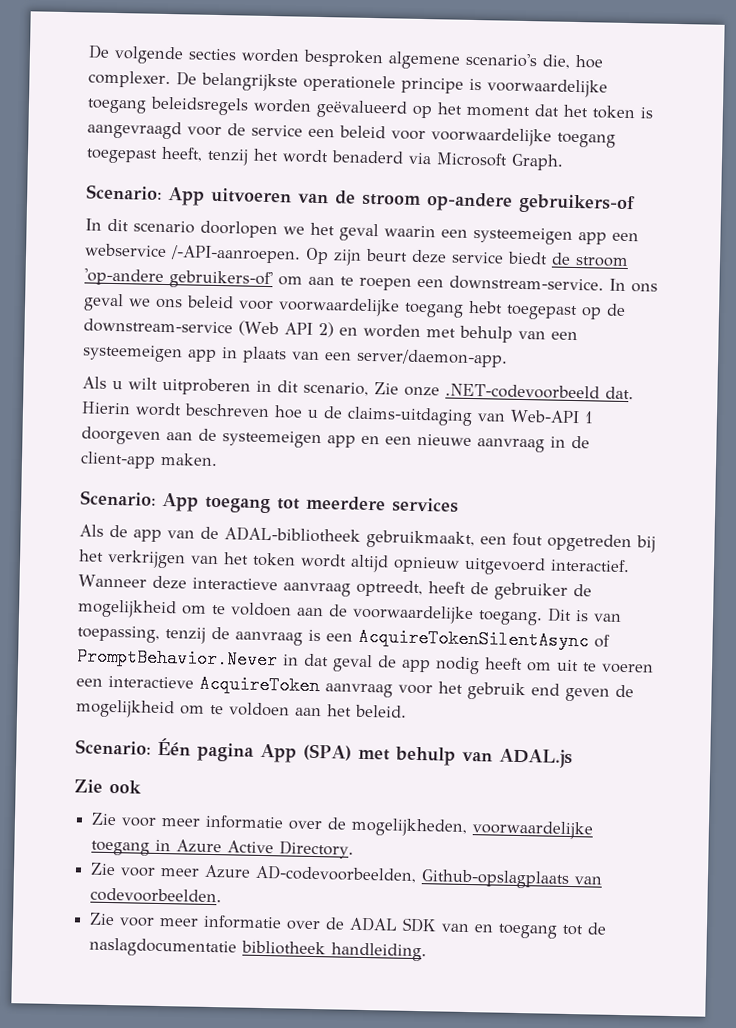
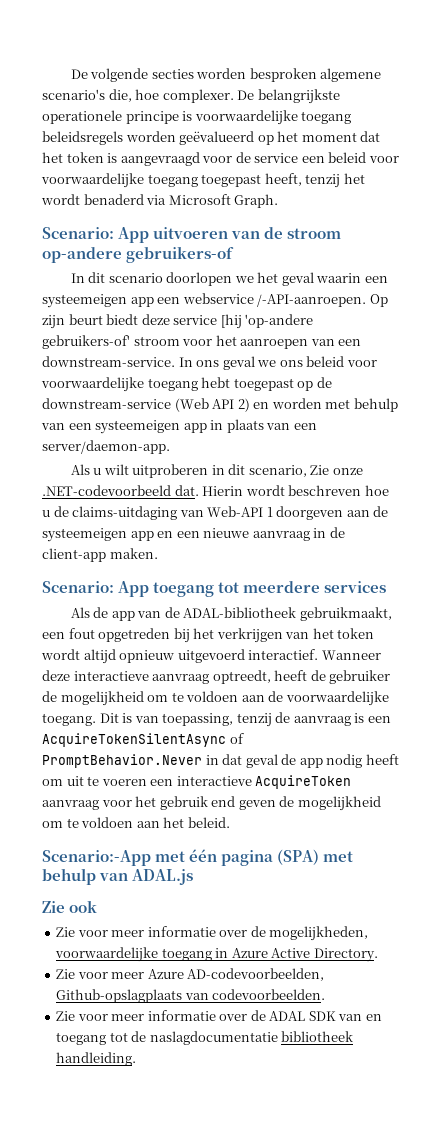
(408, 255) none -> [106,314,139,325] biedt
[507,251,629,268] [84,268,412,291] biedt de stroom 'op-andere gebruikers-of' om aan te roepen -> [220,314,314,329] [42,335,335,349] [hij 'op-andere gebruikers-of' stroom voor het aanroepen van
[75,737,297,763] Scenario: Één pagina App -> [42,849,274,866] Scenario:-App met één pagina

